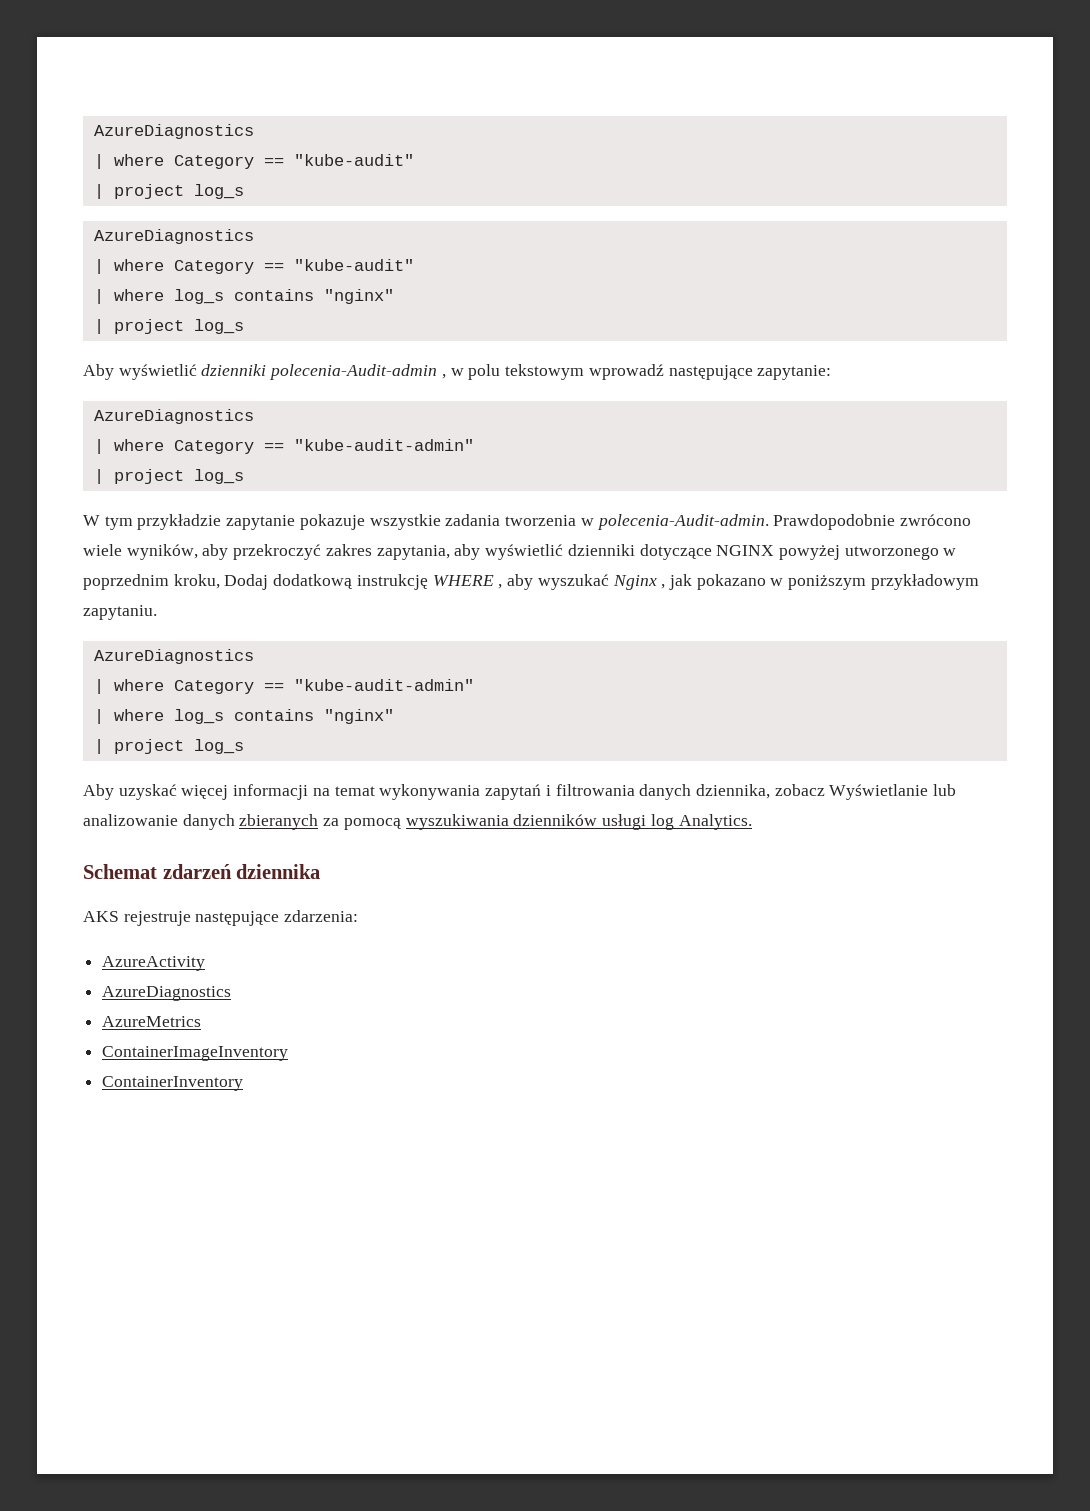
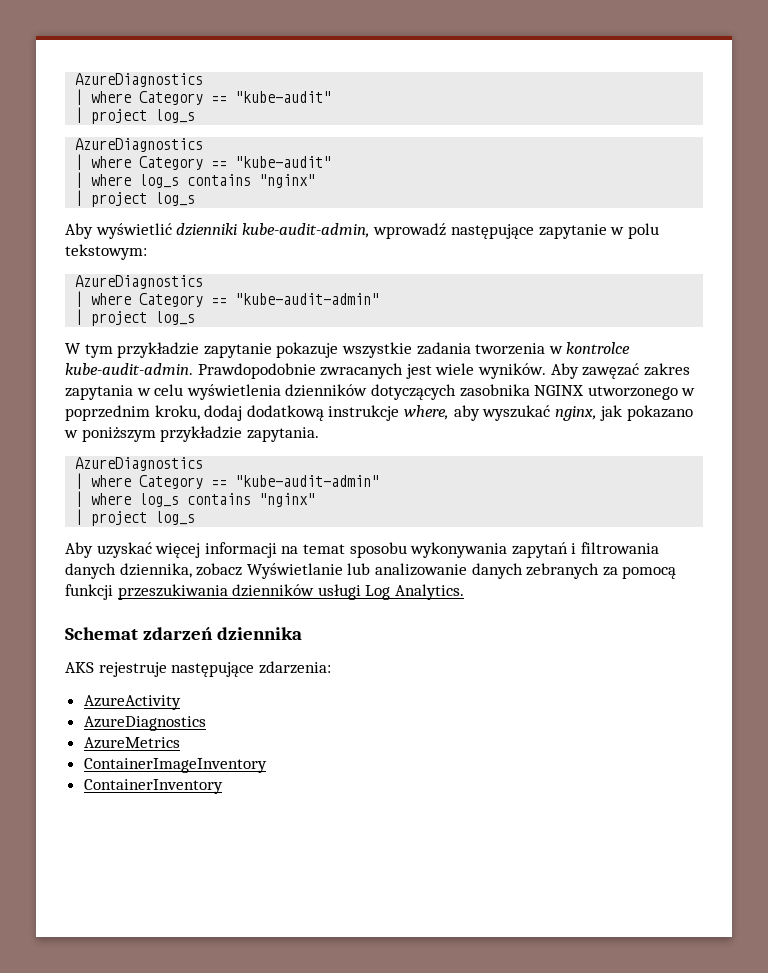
[269,364,832,380] polecenia-Audit-admin , w polu tekstowym wprowadź następujące zapytanie: -> [241,223,659,239] [65,244,147,260] kube-audit-admin, wprowadź następujące zapytanie w polu tekstowym:
[596,514,971,530] [83,544,957,560] [83,574,666,590] polecenia-Audit-admin. Prawdopodobnie zwrócono wiele wyników, aby przekroczyć zakres zapytania, aby wyświetlić dzienniki dotyczące NGINX powyżej utworzonego w poprzednim kroku, Dodaj dodatkową instrukcję WHERE , aby wyszukać Nginx , -> [566,342,631,354] [65,363,690,379] [65,384,696,400] [65,405,597,421] kontrolce kube-audit-admin. Prawdopodobnie zwracanych jest wiele wyników. Aby zawęzać zakres zapytania w celu wyświetlenia dzienników dotyczących zasobnika NGINX utworzonego w poprzednim kroku, dodaj dodatkową instrukcje where, aby wyszukać nginx,
[870,574,979,590] [83,605,157,620] przykładowym zapytaniu. -> [160,426,319,442] przykładzie zapytania.
(375, 791) none -> [349,542,407,558] sposobu
[239,814,319,830] zbieranych -> [526,563,600,579] zebranych
[405,814,509,830] wyszukiwania -> [65,584,228,600] funkcji przeszukiwania
[650,814,674,830] log -> [365,585,391,600] Log

